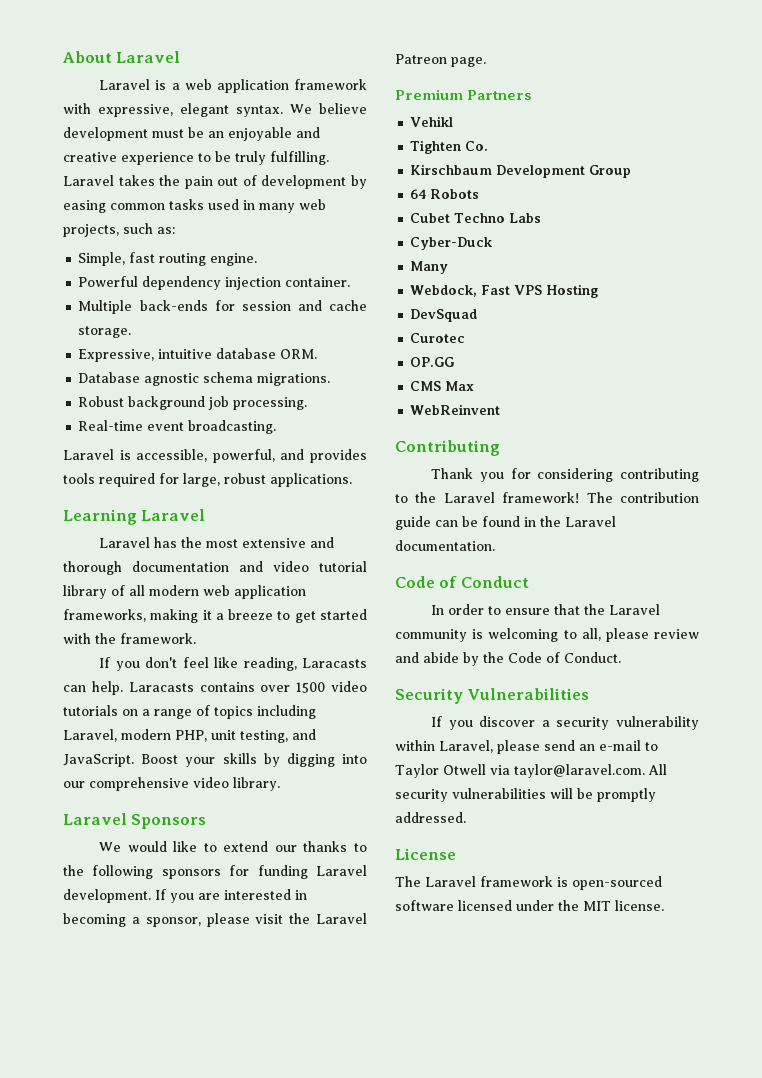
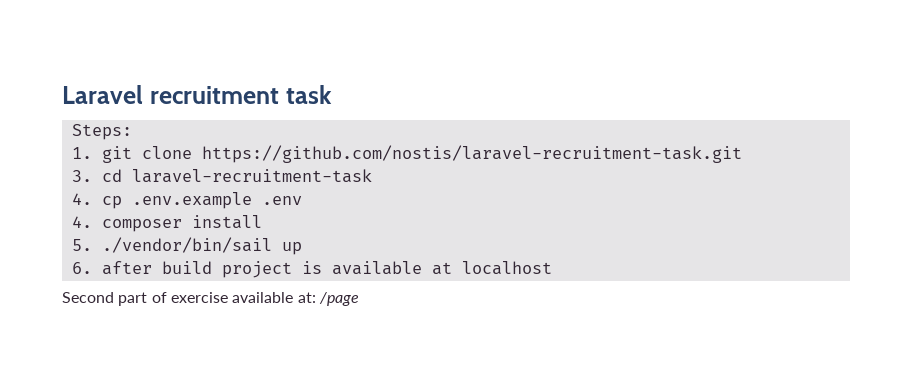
[63,51,181,63] [99,79,367,93] [63,103,367,117] [63,127,320,141] [63,151,329,165] [63,175,367,189] [63,199,326,213] [63,223,175,237] [78,252,258,266] [78,276,351,290] [78,300,367,314] [78,326,132,338] [78,348,318,362] [78,372,331,386] [78,396,308,410] [78,420,277,434] [63,449,367,463] [63,473,352,487] [63,509,206,525] [99,537,335,548] [63,561,367,575] [63,585,306,599] [63,609,367,623] [63,633,196,644] [99,657,367,671] [63,681,367,695] [63,705,316,719] [63,729,316,743] [63,753,367,767] [63,777,280,791] [63,813,207,829] [99,841,367,852] [63,865,367,879] [63,889,307,903] [63,913,367,927] [395,54,486,67] [395,89,532,100] [410,116,454,127] [410,140,489,154] [410,164,632,178] [410,189,480,199] [410,213,542,223] [410,237,494,250] [410,261,449,274] [410,284,599,298] [410,309,478,322] [410,333,466,343] [410,357,456,367] [410,381,475,391] [410,404,501,415] [395,440,500,456] [431,468,699,482] [395,492,699,503] [395,516,616,530] [395,540,495,551] [395,576,529,588] [431,604,661,615] [395,628,699,642] [395,652,621,666] [395,688,590,704] [431,716,699,730] [395,740,658,754] [395,764,667,778] [395,788,656,802] [395,812,466,823] [395,848,456,860] [395,876,662,890] [395,900,664,911] About Laravel // Laravel is a web application framework with expressive, elegant syntax. We believe development must be an enjoyable and creative experience to be truly fulfilling. Laravel takes the pain out of development by easing common tasks used in many web projects, such as: // Simple, fast routing engine. // Powerful dependency injection container. // Multiple back-ends for session and cache storage. // Expressive, intuitive database ORM. // Database agnostic schema migrations. // Robust background job processing. // Real-time event broadcasting. // Laravel is accessible, powerful, and provides tools required for large, robust applications. // Learning Laravel // Laravel has the most extensive and thorough documentation and video tutorial library of all modern web application frameworks, making it a breeze to get started with the framework. // If you don't feel like reading, Laracasts can help. Laracasts contains over 1500 video tutorials on a range of topics including Laravel, modern PHP, unit testing, and JavaScript. Boost your skills by digging into our comprehensive video library. // Laravel Sponsors // We would like to extend our thanks to the following sponsors for funding Laravel development. If you are interested in becoming a sponsor, please visit the Laravel Patreon page. // Premium Partners // Vehikl // Tighten Co. // Kirschbaum Development Group // 64 Robots // Cubet Techno Labs // Cyber-Duck // Many // Webdock, Fast VPS Hosting // DevSquad // Curotec // OP.GG // CMS Max // WebReinvent // Contributing // Thank you for considering contributing to the Laravel framework! The contribution guide can be found in the Laravel documentation. // Code of Conduct // In order to ensure that the Laravel community is welcoming to all, please review and abide by the Code of Conduct. // Security Vulnerabilities // If you discover a security vulnerability within Laravel, please send an e-mail to Taylor Otwell via taylor@laravel.com. All security vulnerabilities will be promptly addressed. // License // The Laravel framework is open-sourced software licensed under the MIT license. -> [62,85,332,104] [71,124,132,140] [71,145,742,163] [71,169,372,183] [71,192,302,209] [71,215,262,232] [71,237,302,255] [71,261,552,278] [62,292,359,306] Laravel recruitment task // Steps: // 1. git clone https://github.com/nostis/laravel-recruitment-task.git // 3. cd laravel-recruitment-task // 4. cp .env.example .env // 4. composer install // 5. ./vendor/bin/sail up // 6. after build project is available at localhost // Second part of exercise available at: /page

